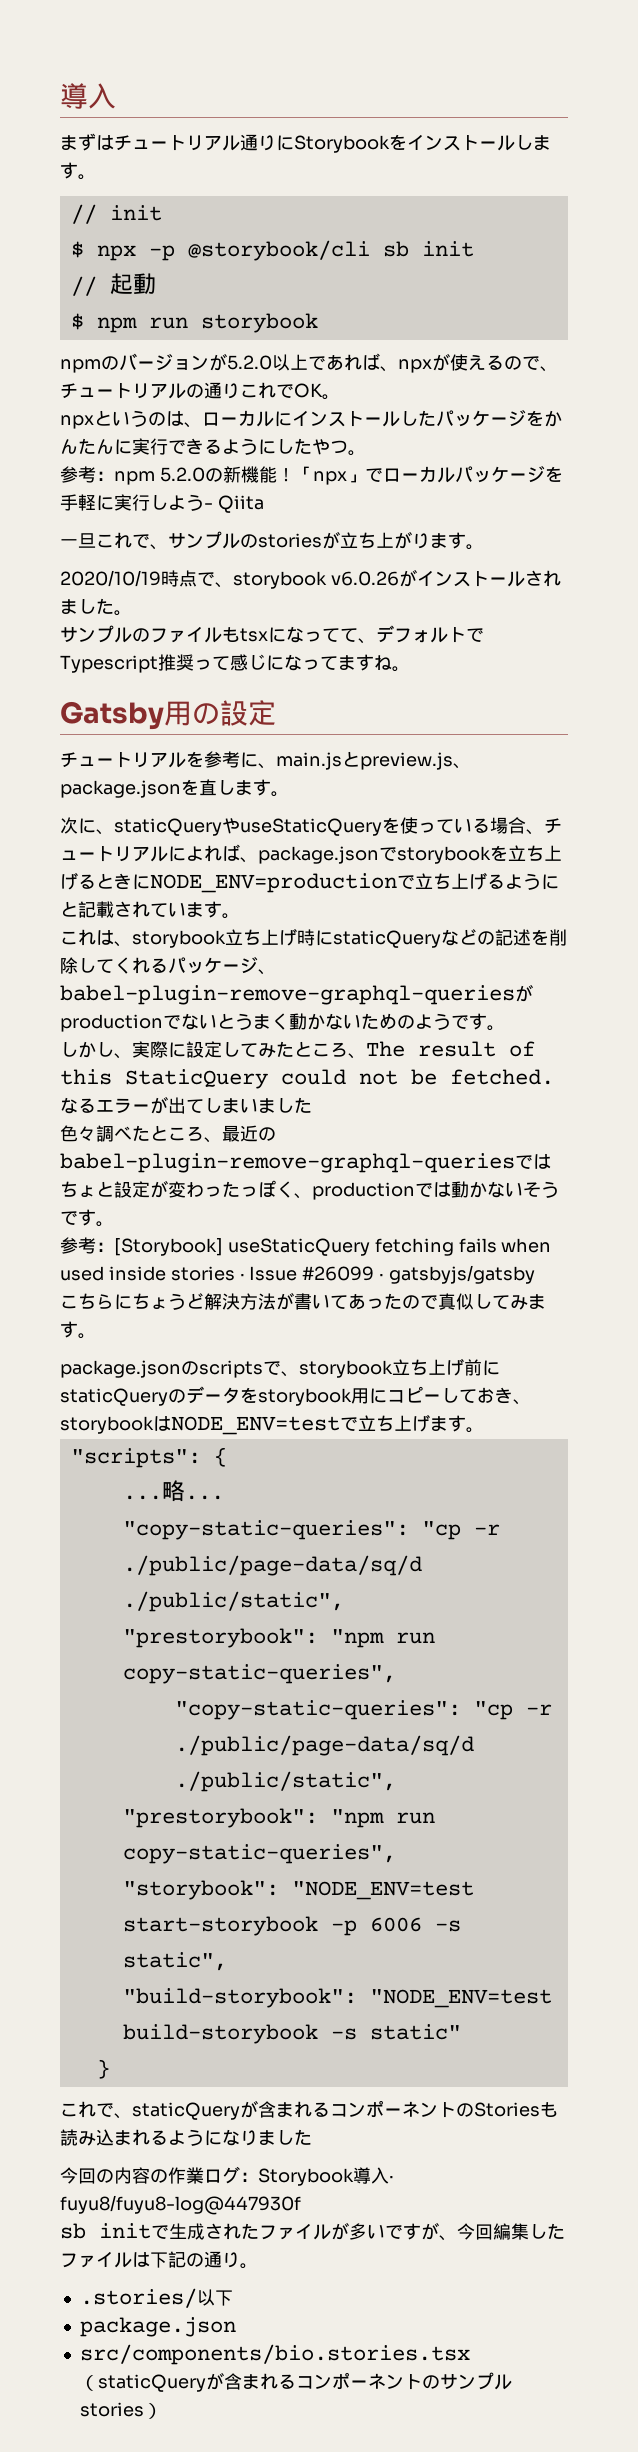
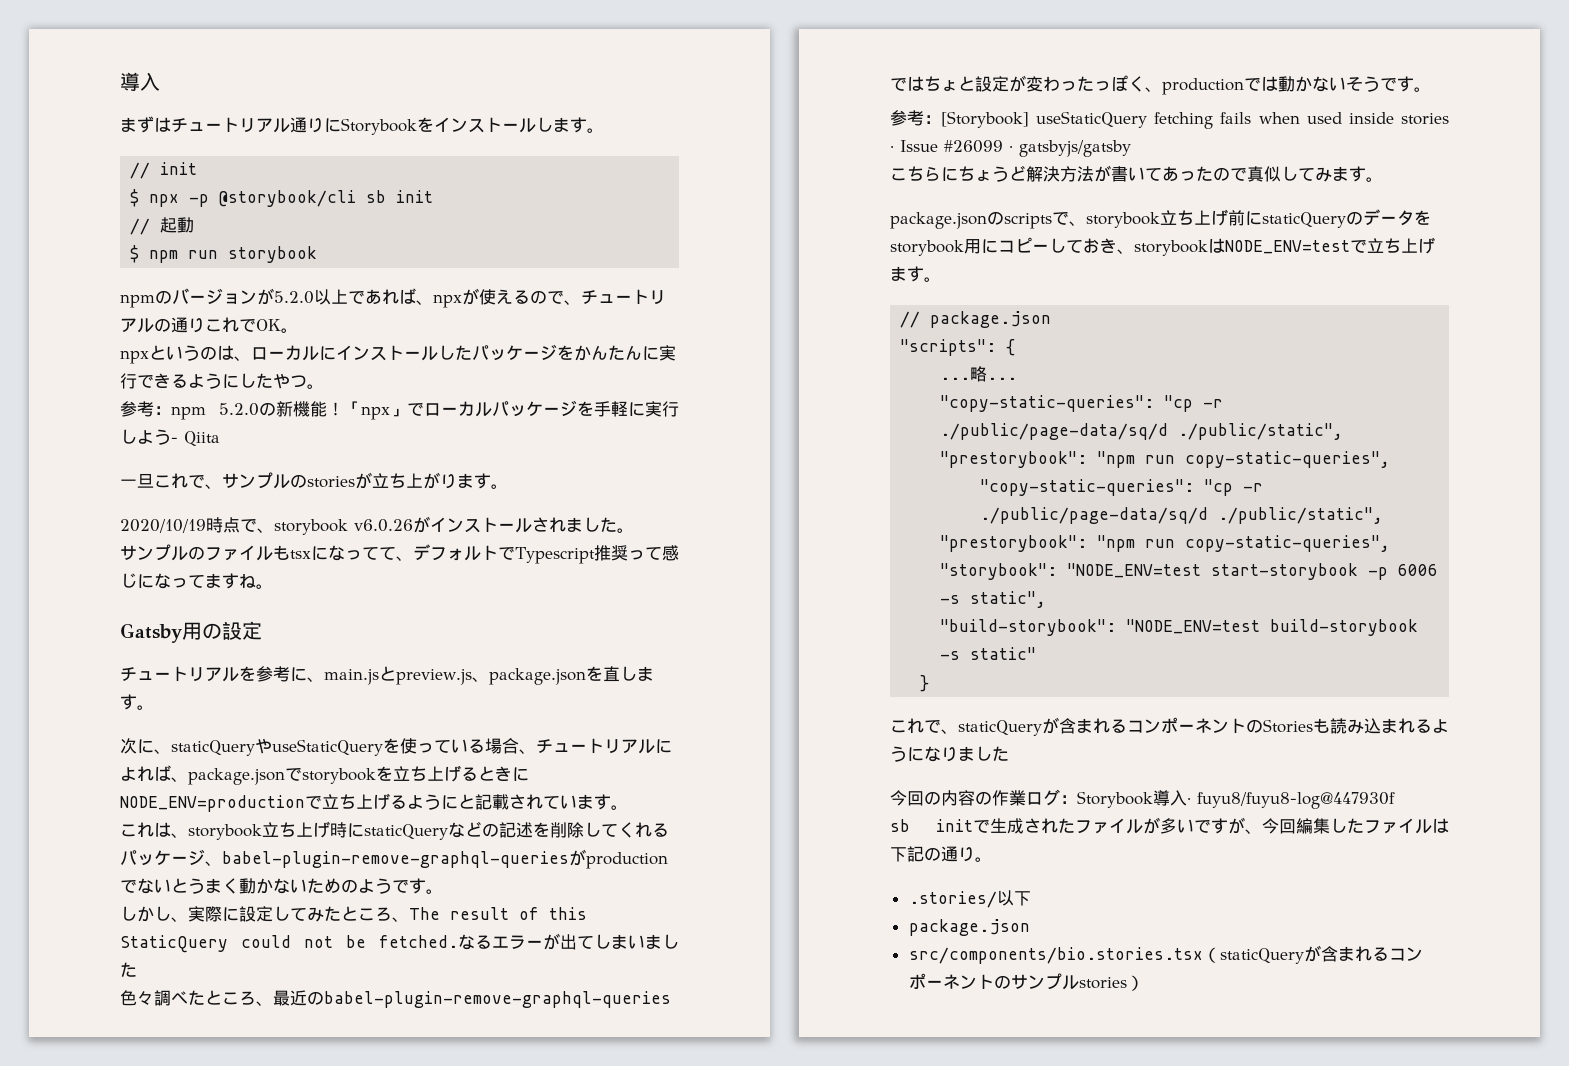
(484, 1430) none -> [900,311,1052,328] // // package.json

